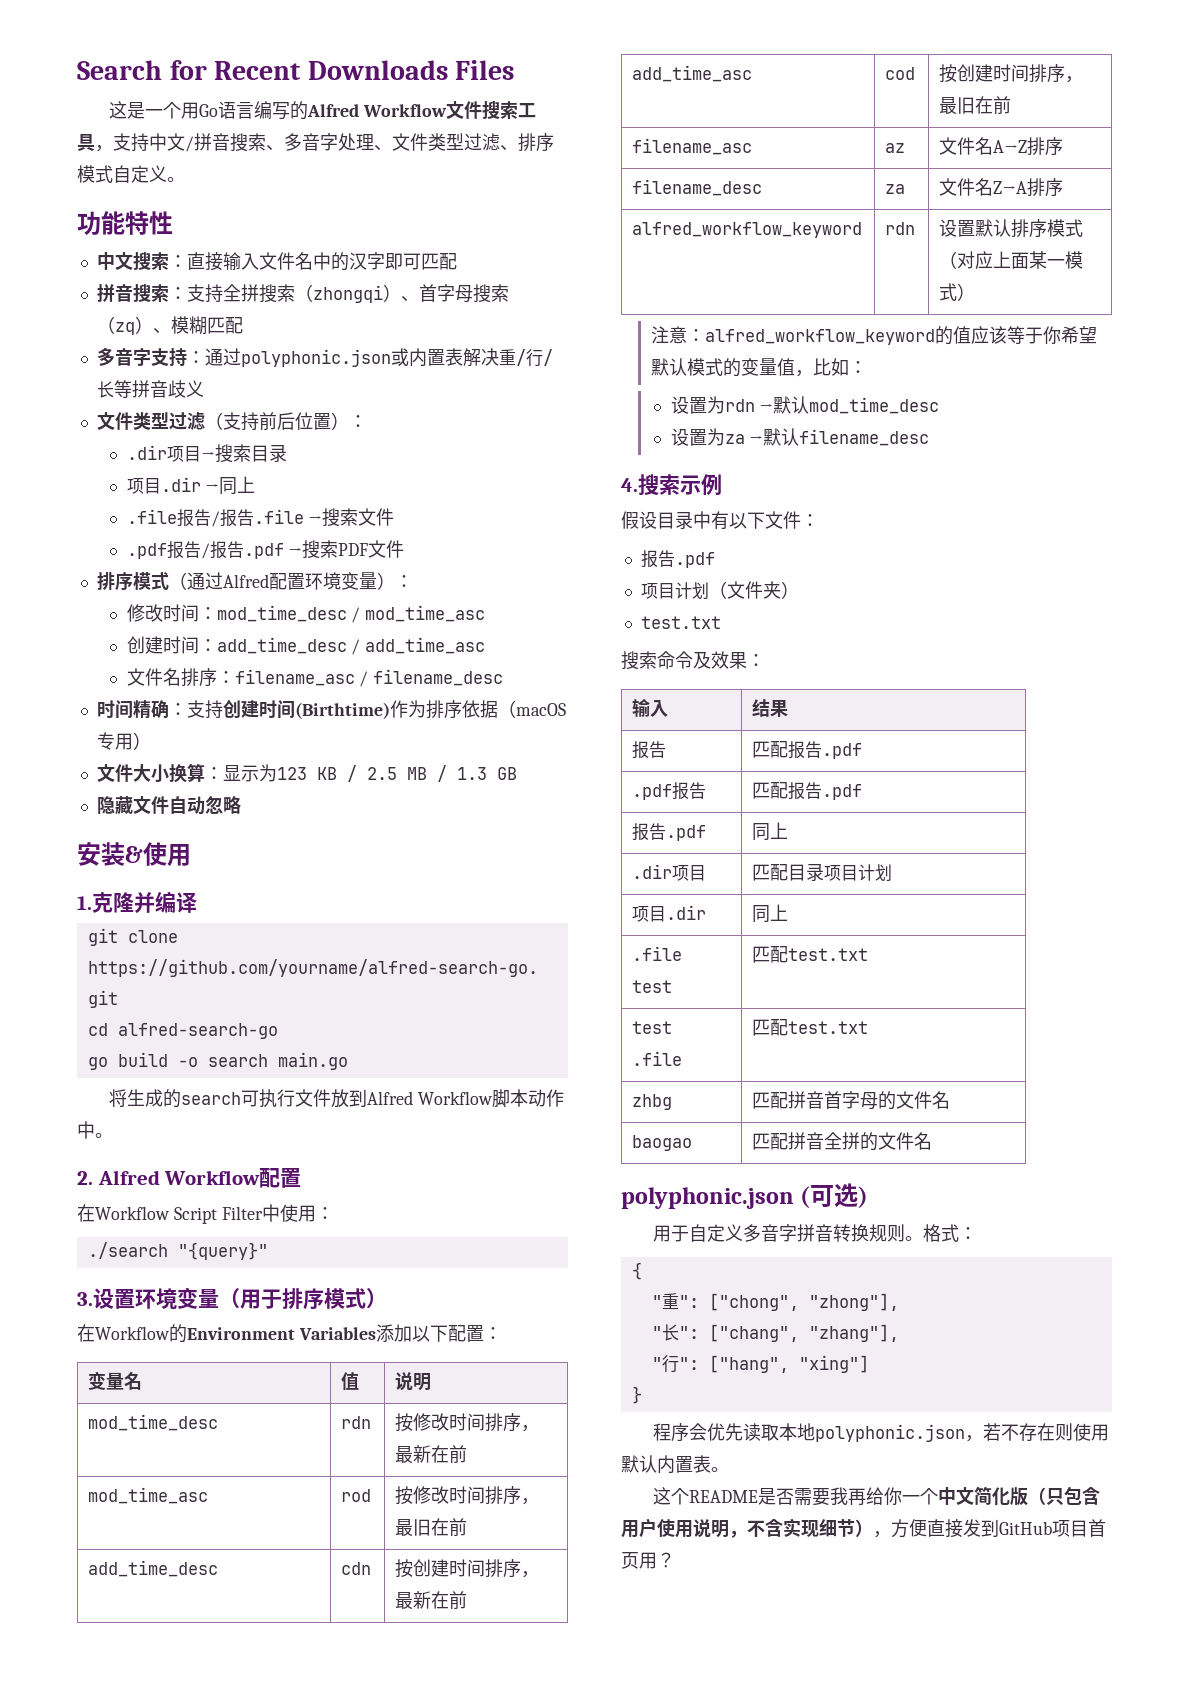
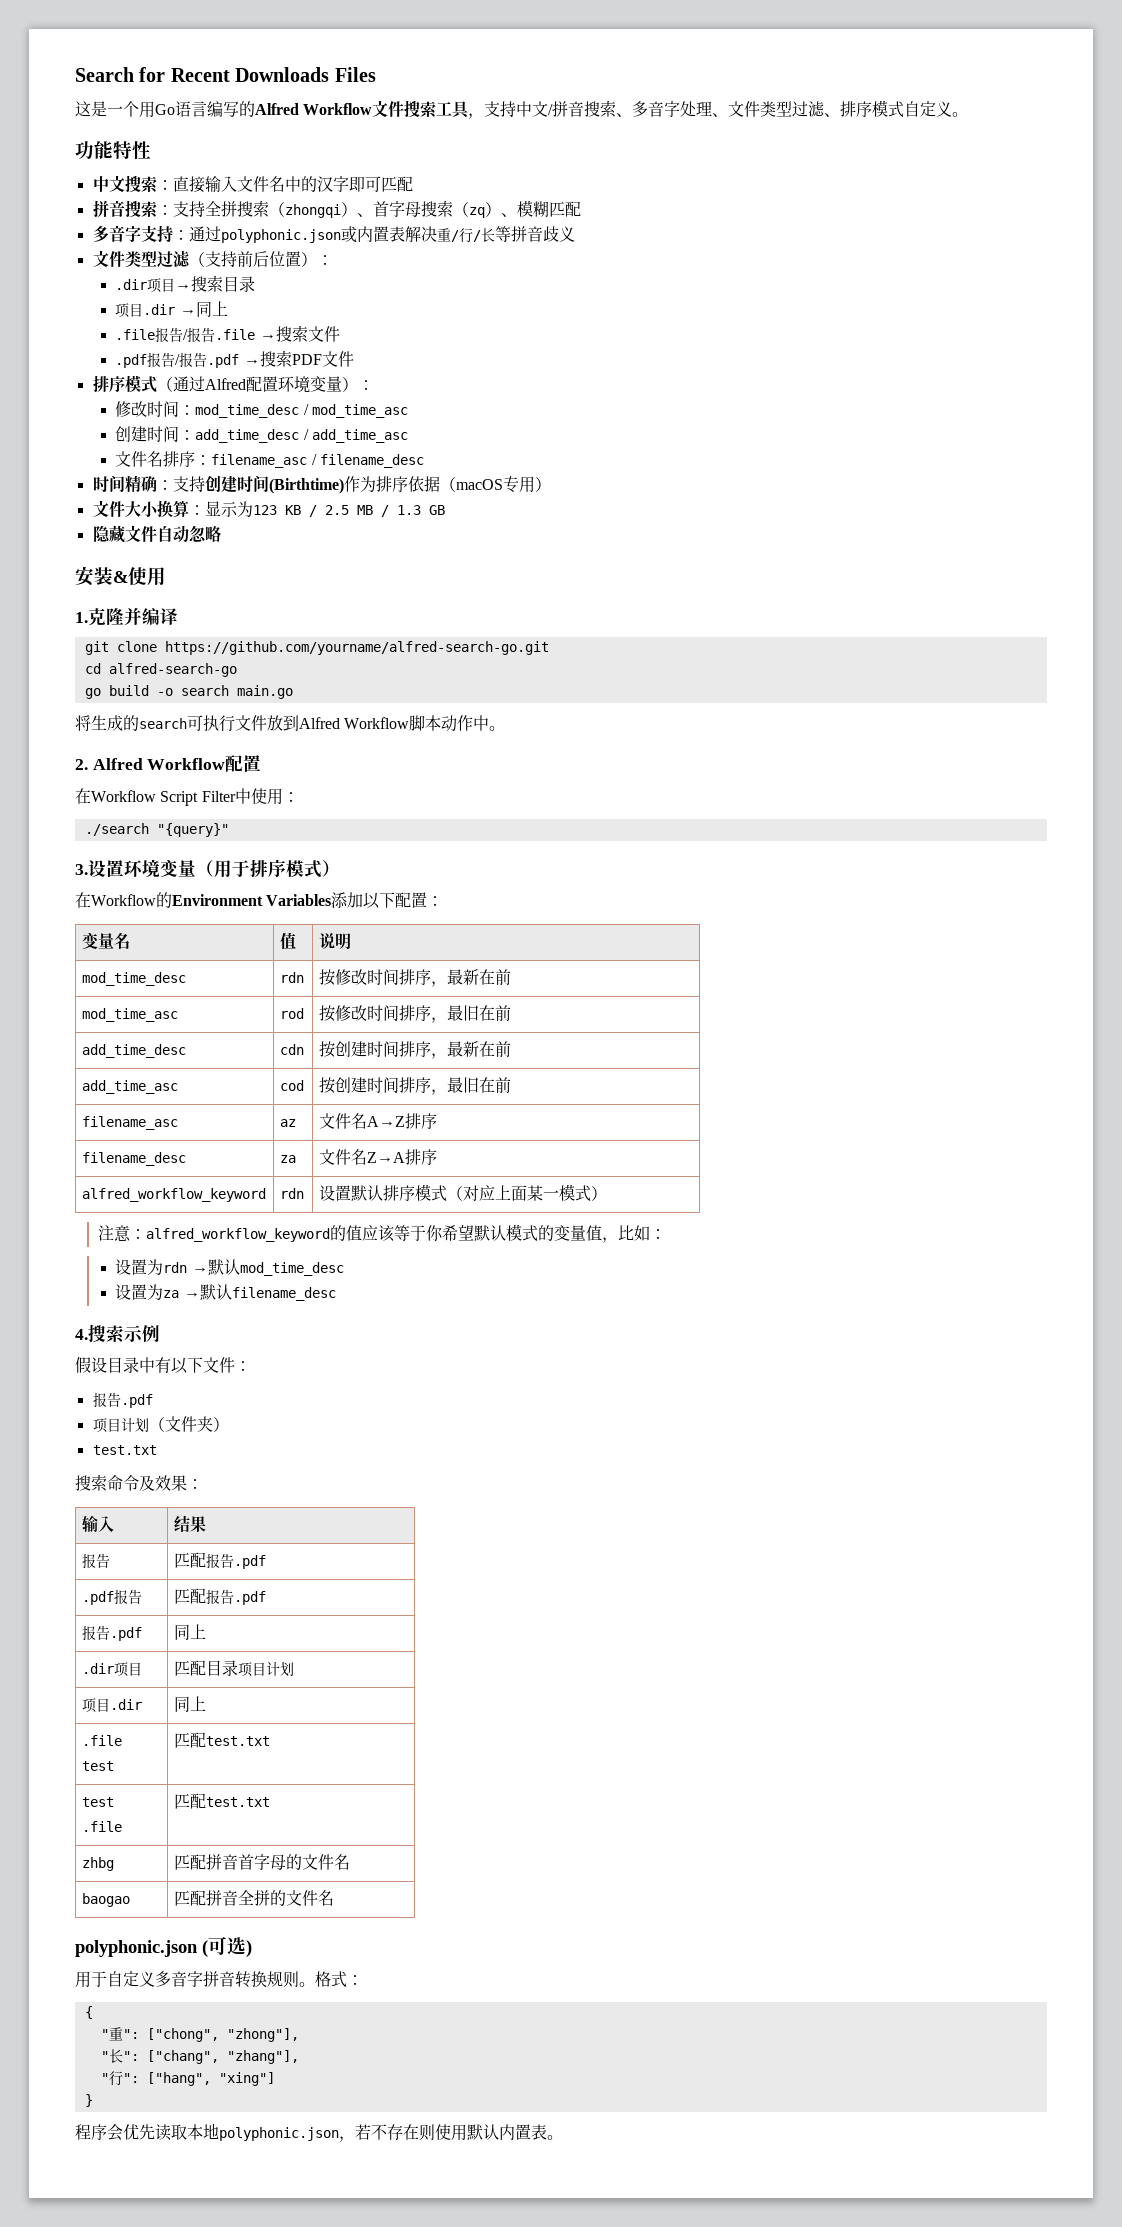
[653,1486,1101,1506] [621,1518,1106,1538] [621,1552,675,1569] // 这个README是否需要我再给你一个中文简化版（只包含用户使用说明，不含实现细节），方便直接发到GitHub项目首页用？ -> (563, 2137) none

